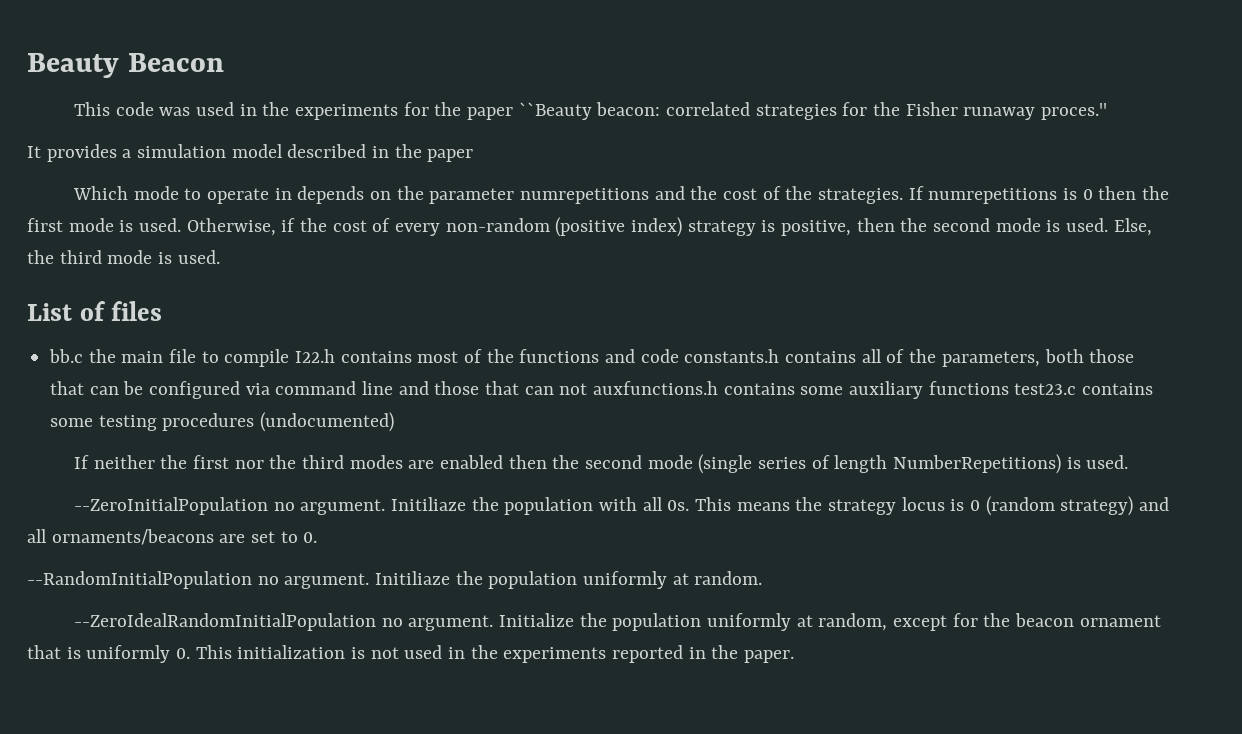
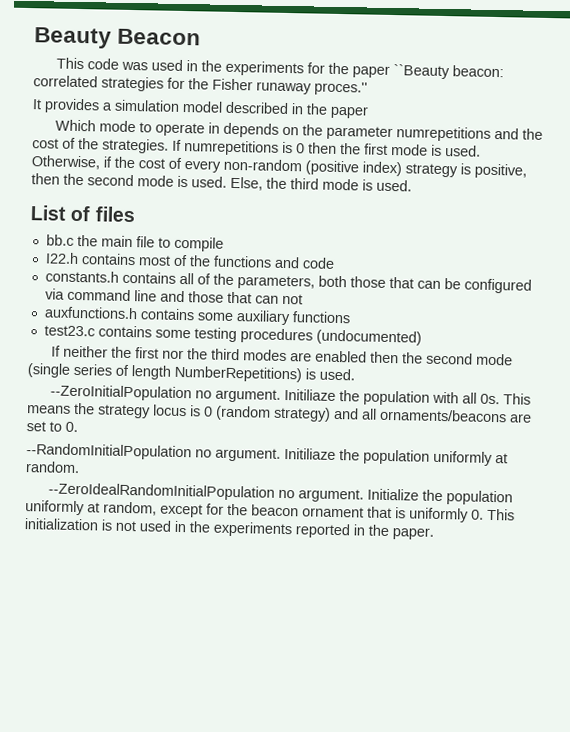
(290, 358) none -> (224, 244) //
(679, 356) none -> (335, 263) //
(588, 389) none -> (303, 299) //
(1009, 388) none -> (351, 317) //

